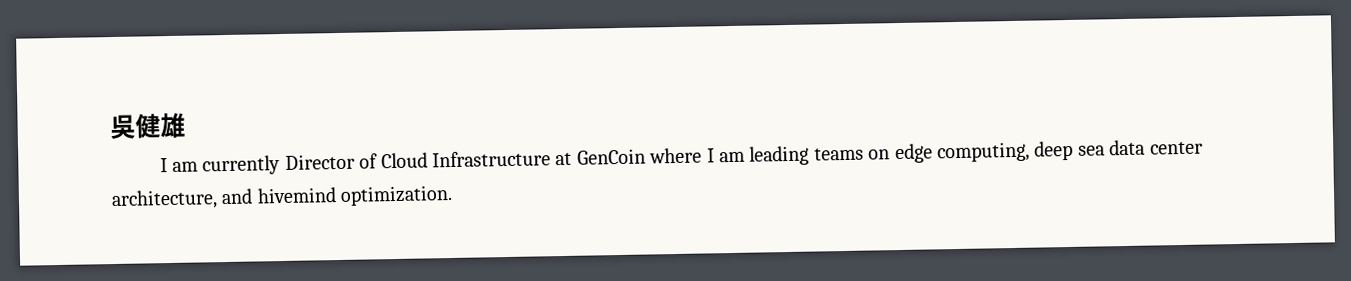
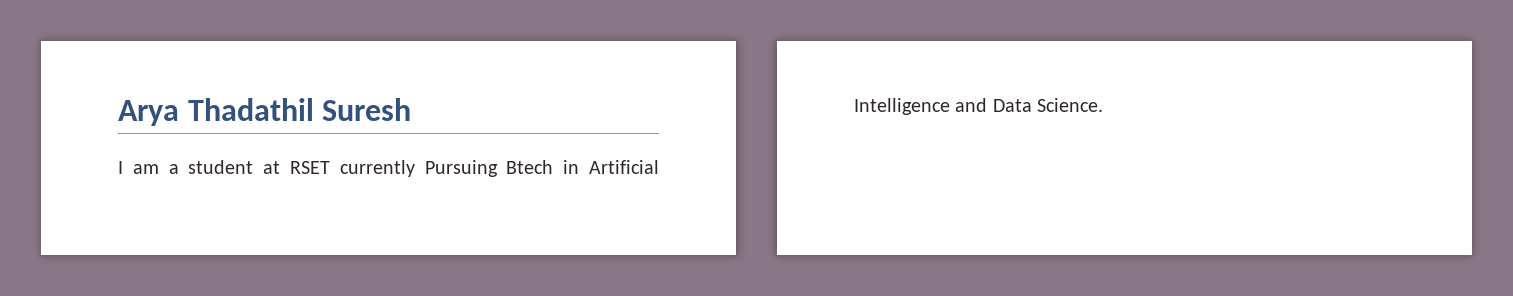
[110,112,186,140] [159,139,1203,176] [111,184,454,211] 吳健雄 // I am currently Director of Cloud Infrastructure at GenCoin where I am leading teams on edge computing, deep sea data center architecture, and hivemind optimization. -> [118,98,412,126] [118,160,659,177] [854,98,1104,115] Arya Thadathil Suresh // I am a student at RSET currently Pursuing Btech in Artificial Intelligence and Data Science.

